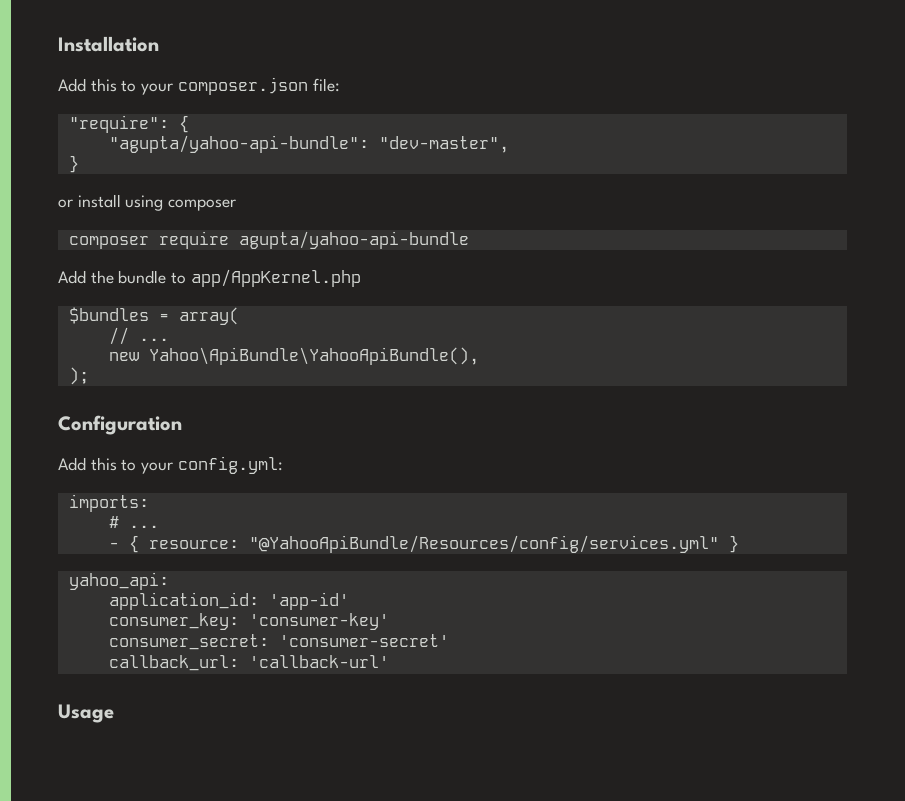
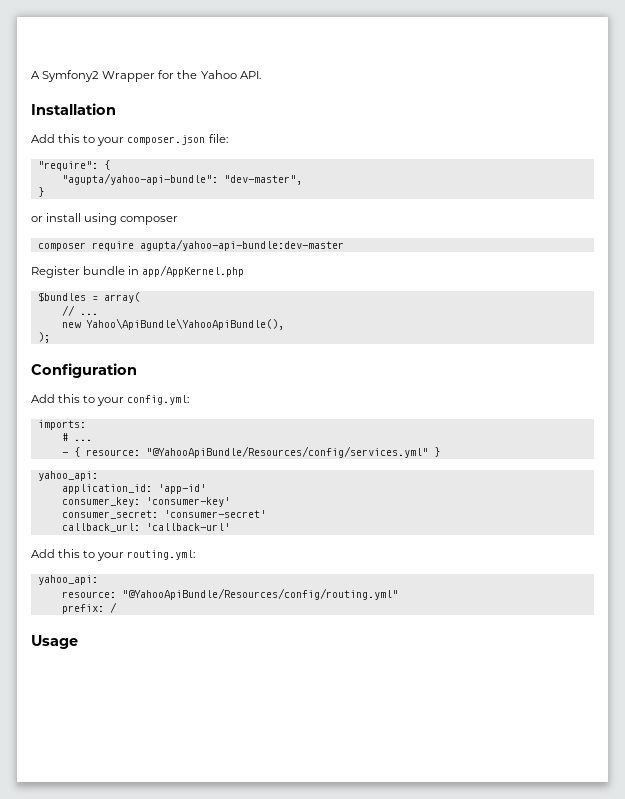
(58, 44) none -> [31,70,261,82] A Symfony2 Wrapper for the Yahoo API. //
[238,231,469,249] [58,270,187,284] agupta/yahoo-api-bundle // Add the bundle to -> [139,239,344,251] [31,266,140,278] agupta/yahoo-api-bundle:dev-master // Register bundle in
(389, 661) none -> [31,549,196,561] [37,575,98,585] [61,588,398,600] [61,602,117,614] // Add this to your routing.yml: // yahoo_api: // resource: "@YahooApiBundle/Resources/config/routing.yml" // prefix: /

